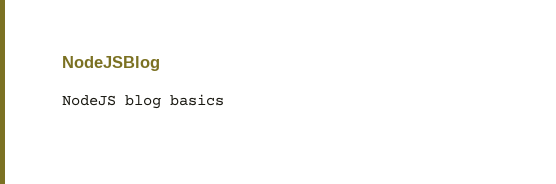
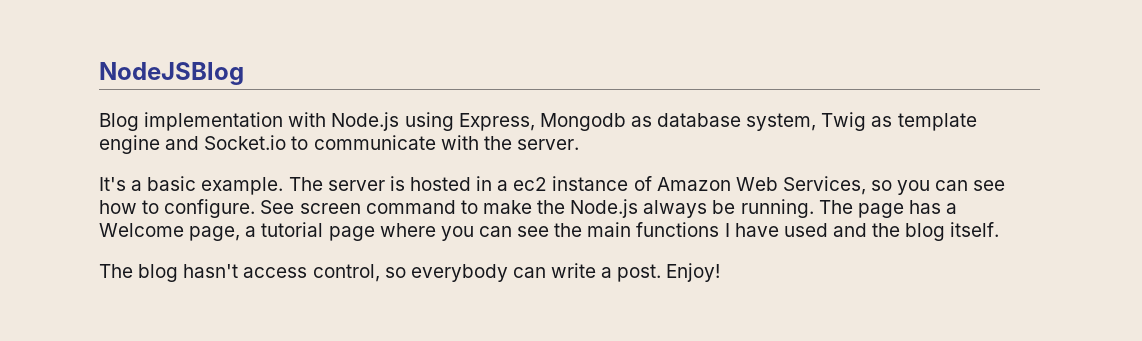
[62,94,224,109] NodeJS blog basics -> [99,112,977,131] [99,135,579,154] [99,176,1006,195] [99,199,958,218] [99,222,1000,241] [99,263,721,282] Blog implementation with Node.js using Express, Mongodb as database system, Twig as template engine and Socket.io to communicate with the server. // It's a basic example. The server is hosted in a ec2 instance of Amazon Web Services, so you can see how to configure. See screen command to make the Node.js always be running. The page has a Welcome page, a tutorial page where you can see the main functions I have used and the blog itself. // The blog hasn't access control, so everybody can write a post. Enjoy!

